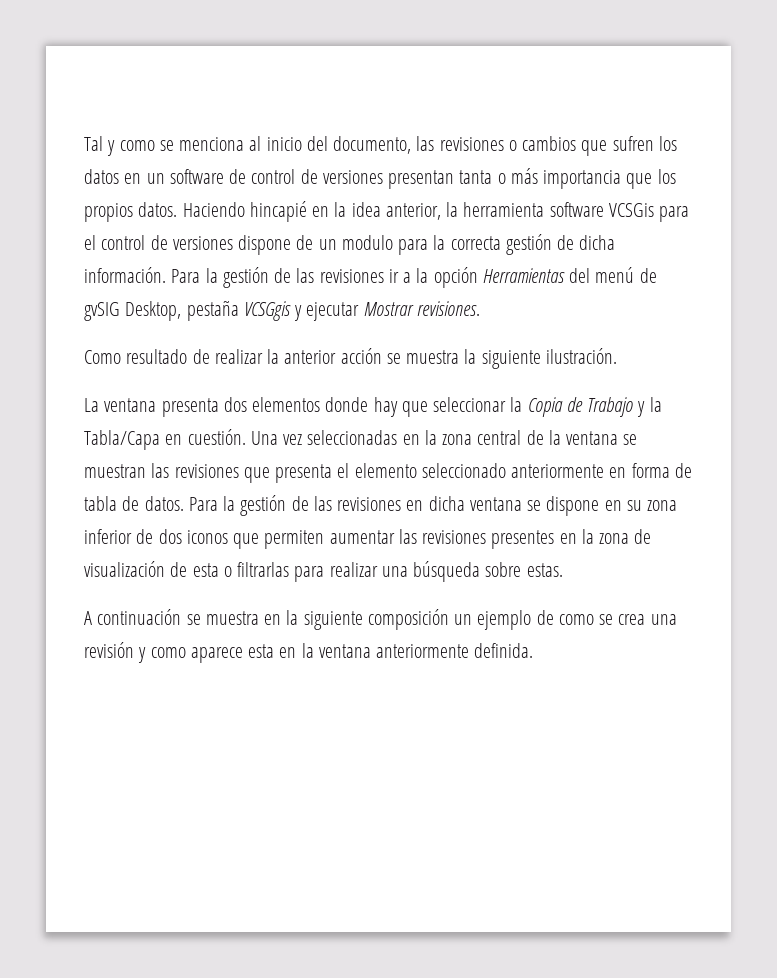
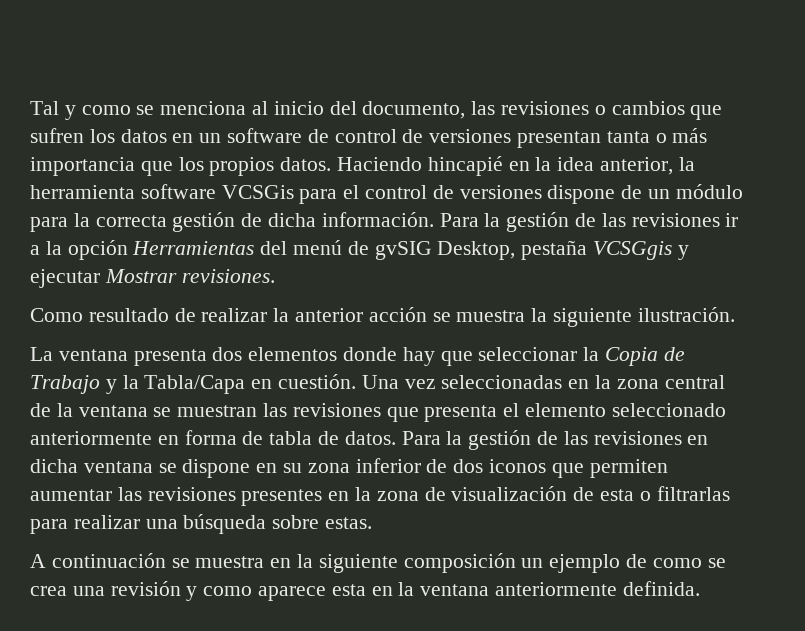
[341,235,393,250] modulo -> [675,184,743,199] módulo

